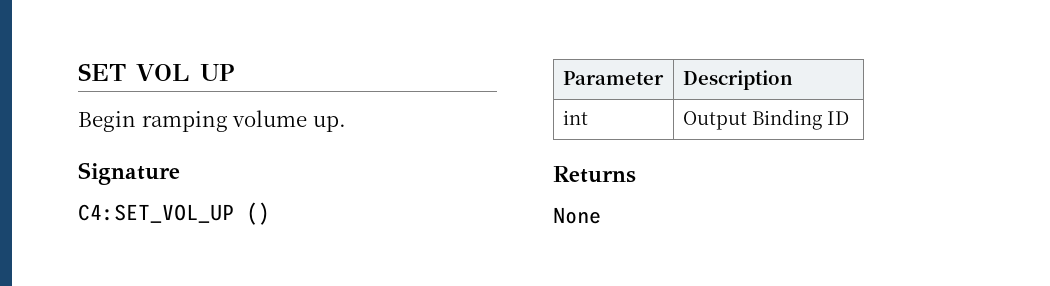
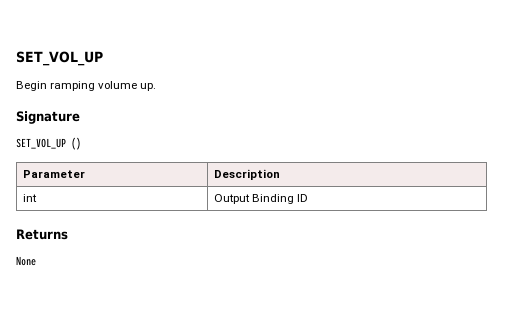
[78,63,234,81] SET VOL UP -> [16,51,103,66] SET_VOL_UP
[78,204,234,223] C4:SET_VOL_UP -> [16,138,66,149] SET_VOL_UP

